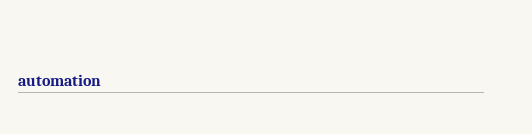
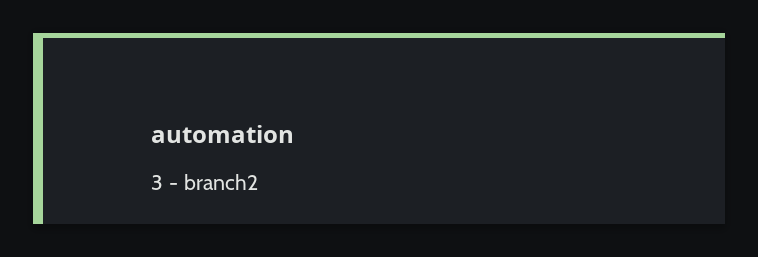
(101, 80) none -> [151,174,258,190] // 3 - branch2

